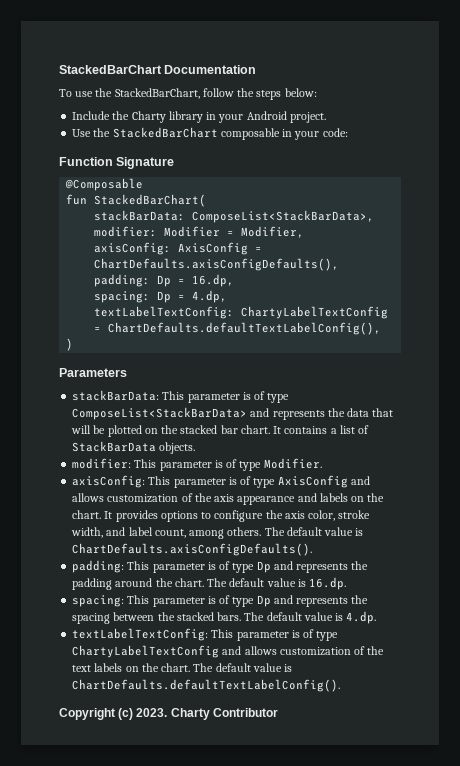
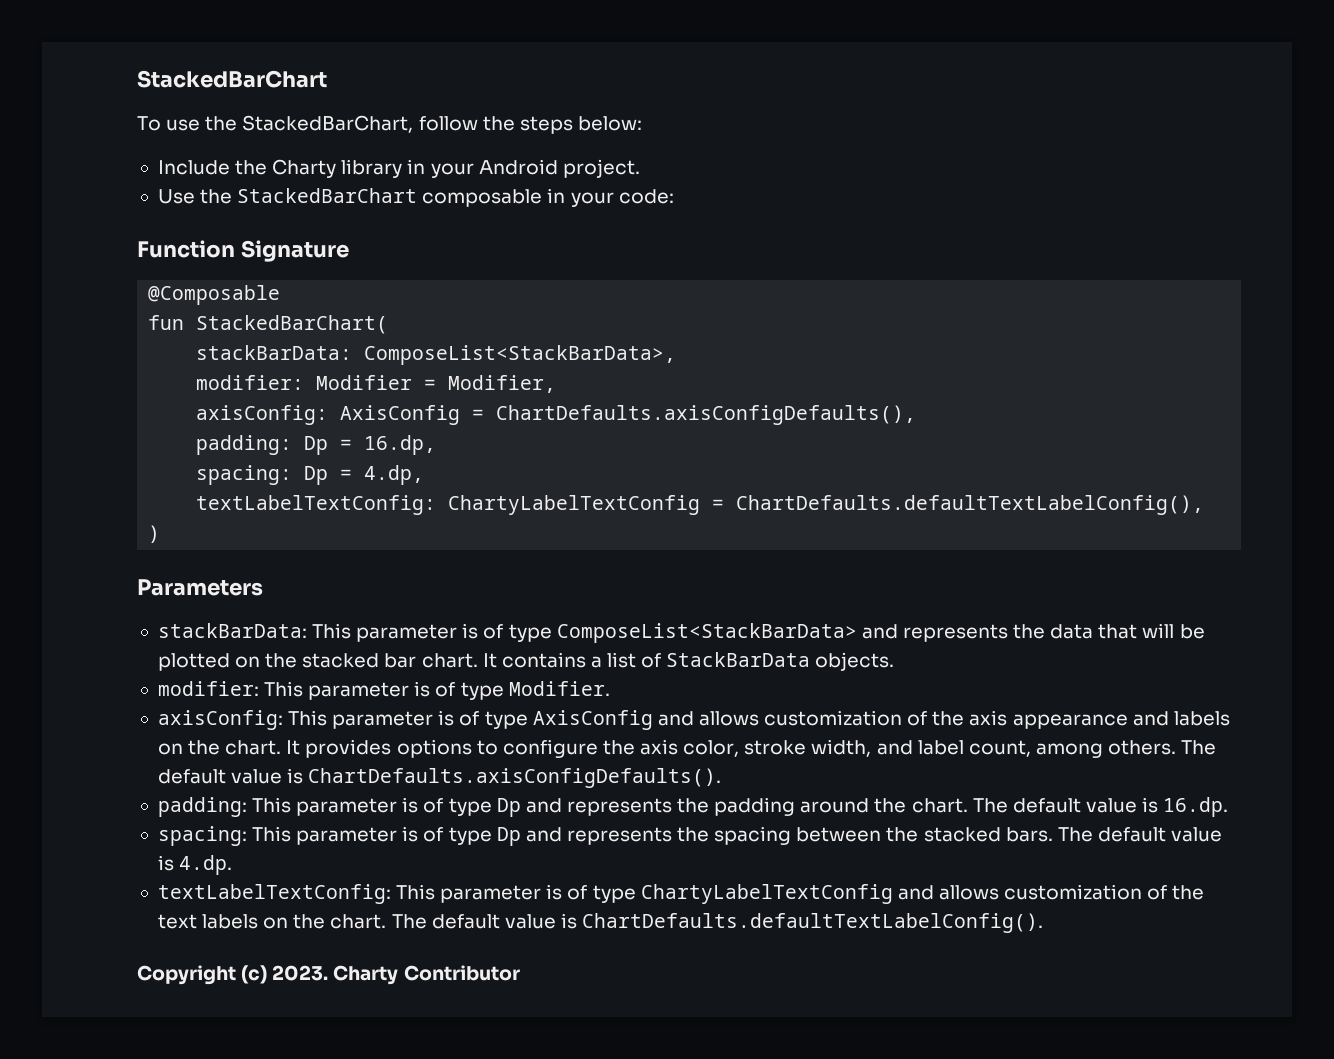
[59,65,257,74] StackedBarChart Documentation -> [137,70,327,88] StackedBarChart

